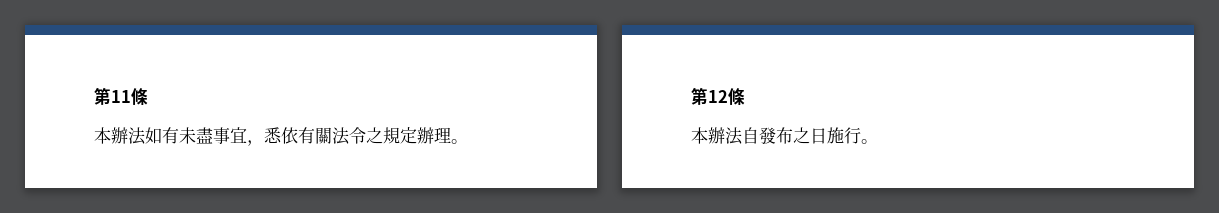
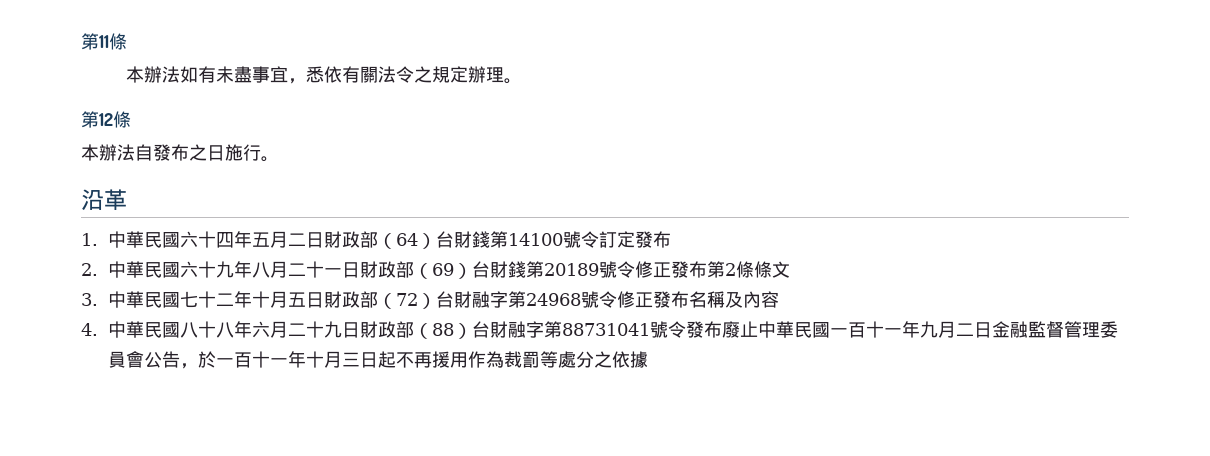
(878, 141) none -> [81,189,127,211] [81,231,671,249] [81,261,790,279] [81,291,779,309] [81,321,1118,339] [107,351,648,369] // 沿革 // 1.中華民國六十四年五月二日財政部（64）台財錢第14100號令訂定發布 // 2.中華民國六十九年八月二十一日財政部（69）台財錢第20189號令修正發布第2條條文 // 3.中華民國七十二年十月五日財政部（72）台財融字第24968號令修正發布名稱及內容 // 4.中華民國八十八年六月二十九日財政部（88）台財融字第88731041號令發布廢止中華民國一百十一年九月二日金融監督管理委員會公告，於一百十一年十月三日起不再援用作為裁罰等處分之依據

